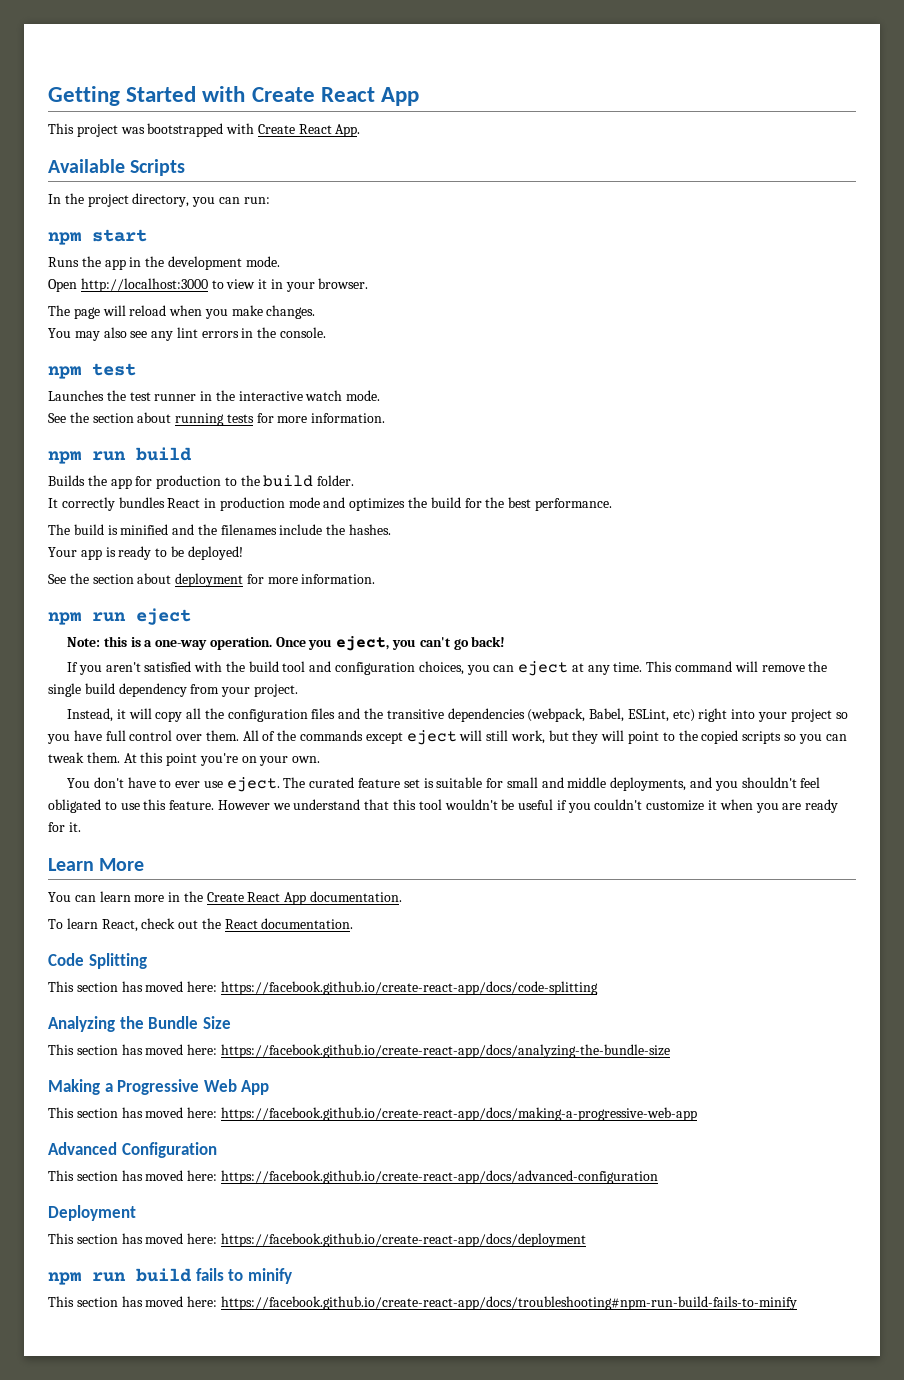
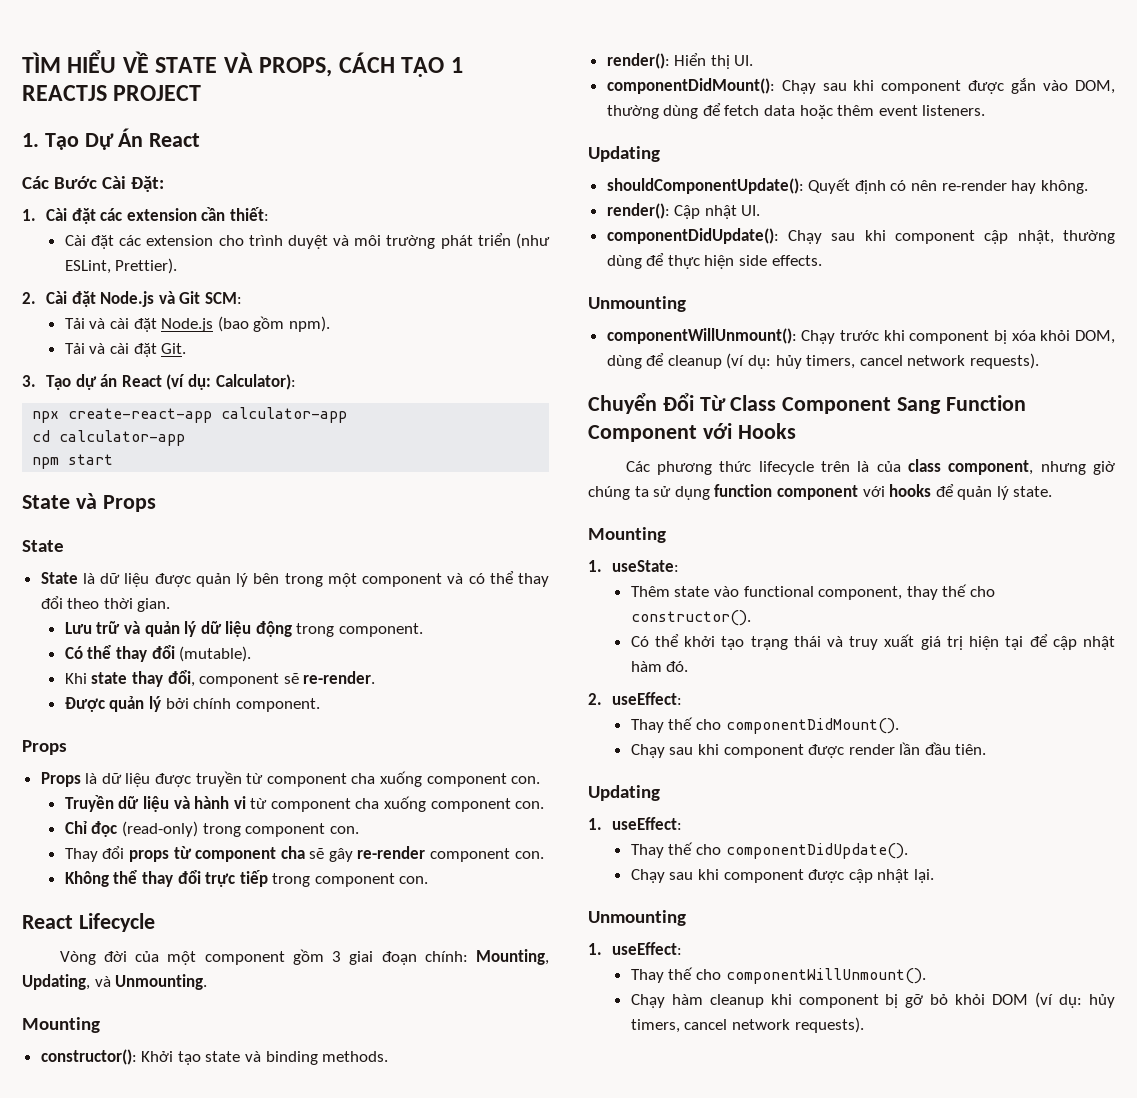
[48,86,420,106] [48,123,361,137] [48,159,186,176] [48,193,270,207] [48,229,147,245] [48,256,280,270] [48,278,369,292] [48,305,316,319] [48,327,327,341] [48,363,136,379] [48,390,381,401] [48,412,386,426] [48,447,192,464] [48,475,355,489] [48,497,612,511] [48,524,392,535] [48,546,243,560] [48,573,376,587] [48,608,191,625] [66,636,506,651] [66,661,828,676] [48,683,298,697] [66,708,848,722] [47,730,847,745] [48,752,321,766] [66,777,821,792] [48,799,839,813] [48,822,81,832] [48,858,145,871] [48,891,403,905] [48,918,354,932] [48,953,147,969] [48,981,598,995] [48,1016,231,1032] [48,1044,670,1058] [48,1079,270,1095] [48,1107,697,1121] [48,1142,217,1158] [48,1170,658,1184] [48,1205,136,1221] [48,1233,586,1247] [48,1268,292,1285] [48,1296,797,1310] Getting Started with Create React App // This project was bootstrapped with Create React App. // Available Scripts // In the project directory, you can run: // npm start // Runs the app in the development mode. // Open http://localhost:3000 to view it in your browser. // The page will reload when you make changes. // You may also see any lint errors in the console. // npm test // Launches the test runner in the interactive watch mode. // See the section about running tests for more information. // npm run build // Builds the app for production to the build folder. // It correctly bundles React in production mode and optimizes the build for the best performance. // The build is minified and the filenames include the hashes. // Your app is ready to be deployed! // See the section about deployment for more information. // npm run eject // Note: this is a one-way operation. Once you eject, you can't go back! // If you aren't satisfied with the build tool and configuration choices, you can eject at any time. This command will remove the single build dependency from your project. // Instead, it will copy all the configuration files and the transitive dependencies (webpack, Babel, ESLint, etc) right into your project so you have full control over them. All of the commands except eject will still work, but they will point to the copied scripts so you can tweak them. At this point you're on your own. // You don't have to ever use eject. The curated feature set is suitable for small and middle deployments, and you shouldn't feel obligated to use this feature. However we understand that this tool wouldn't be useful if you couldn't customize it when you are ready for it. // Learn More // You can learn more in the Create React App documentation. // To learn React, check out the React documentation. // Code Splitting // This section has moved here: https://facebook.github.io/create-react-app/docs/code-splitting // Analyzing the Bundle Size // This section has moved here: https://facebook.github.io/create-react-app/docs/analyzing-the-bundle-size // Making a Progressive Web App // This section has moved here: https://facebook.github.io/create-react-app/docs/making-a-progressive-web-app // Advanced Configuration // This section has moved here: https://facebook.github.io/create-react-app/docs/advanced-configuration // Deployment // This section has moved here: https://facebook.github.io/create-react-app/docs/deployment // npm run build fails to minify // This section has moved here: https://facebook.github.io/create-react-app/docs/troubleshooting#npm-run-build-fails-to-minify -> [22,50,463,77] [22,85,202,101] [22,128,201,150] [22,176,165,192] [22,207,270,224] [64,233,550,249] [64,258,178,274] [22,291,243,307] [64,316,330,332] [64,343,187,357] [22,374,296,390] [32,407,348,423] [32,430,186,446] [32,454,114,469] [22,493,156,512] [22,540,64,552] [40,571,549,587] [40,596,171,612] [64,621,424,637] [64,645,252,662] [64,670,376,687] [64,696,320,712] [22,740,67,755] [40,771,541,787] [64,795,545,812] [64,821,359,837] [64,846,544,862] [64,870,429,887] [22,913,155,932] [59,949,549,965] [22,974,208,990] [22,1017,100,1033] [40,1049,389,1065] [606,53,754,69] [606,78,1115,94] [606,103,986,119] [588,146,660,162] [606,178,1088,194] [606,203,761,219] [606,228,1115,244] [606,253,822,269] [588,296,686,312] [606,328,1115,344] [606,353,1040,369] [588,393,1026,414] [588,423,796,442] [625,459,1115,475] [588,484,1053,500] [588,527,666,543] [588,560,680,572] [630,584,995,600] [630,610,751,626] [630,634,1115,650] [630,661,689,672] [588,692,683,705] [630,717,899,734] [630,742,987,758] [588,785,660,801] [588,817,683,830] [630,842,908,859] [630,869,934,883] [588,910,686,926] [588,942,683,955] [630,967,926,984] [630,992,1115,1008] [630,1017,864,1033] TÌM HIỂU VỀ STATE VÀ PROPS, CÁCH TẠO 1 REACTJS PROJECT // 1. Tạo Dự Án React // Các Bước Cài Đặt: // 1. Cài đặt các extension cần thiết: // Cài đặt các extension cho trình duyệt và môi trường phát triển (như ESLint, Prettier). // 2. Cài đặt Node.js và Git SCM: // Tải và cài đặt Node.js (bao gồm npm). // Tải và cài đặt Git. // 3. Tạo dự án React (ví dụ: Calculator): // npx create-react-app calculator-app // cd calculator-app // npm start // State và Props // State // State là dữ liệu được quản lý bên trong một component và có thể thay đổi theo thời gian. // Lưu trữ và quản lý dữ liệu động trong component. // Có thể thay đổi (mutable). // Khi state thay đổi, component sẽ re-render. // Được quản lý bởi chính component. // Props // Props là dữ liệu được truyền từ component cha xuống component con. // Truyền dữ liệu và hành vi từ component cha xuống component con. // Chỉ đọc (read-only) trong component con. // Thay đổi props từ component cha sẽ gây re-render component con. // Không thể thay đổi trực tiếp trong component con. // React Lifecycle // Vòng đời của một component gồm 3 giai đoạn chính: Mounting, Updating, và Unmounting. // Mounting // constructor(): Khởi tạo state và binding methods. // render(): Hiển thị UI. // componentDidMount(): Chạy sau khi component được gắn vào DOM, thường dùng để fetch data hoặc thêm event listeners. // Updating // shouldComponentUpdate(): Quyết định có nên re-render hay không. // render(): Cập nhật UI. // componentDidUpdate(): Chạy sau khi component cập nhật, thường dùng để thực hiện side effects. // Unmounting // componentWillUnmount(): Chạy trước khi component bị xóa khỏi DOM, dùng để cleanup (ví dụ: hủy timers, cancel network requests). // Chuyển Đổi Từ Class Component Sang Function Component với Hooks // Các phương thức lifecycle trên là của class component, nhưng giờ chúng ta sử dụng function component với hooks để quản lý state. // Mounting // 1. useState: // Thêm state vào functional component, thay thế cho constructor(). // Có thể khởi tạo trạng thái và truy xuất giá trị hiện tại để cập nhật hàm đó. // 2. useEffect: // Thay thế cho componentDidMount(). // Chạy sau khi component được render lần đầu tiên. // Updating // 1. useEffect: // Thay thế cho componentDidUpdate(). // Chạy sau khi component được cập nhật lại. // Unmounting // 1. useEffect: // Thay thế cho componentWillUnmount(). // Chạy hàm cleanup khi component bị gỡ bỏ khỏi DOM (ví dụ: hủy timers, cancel network requests).

